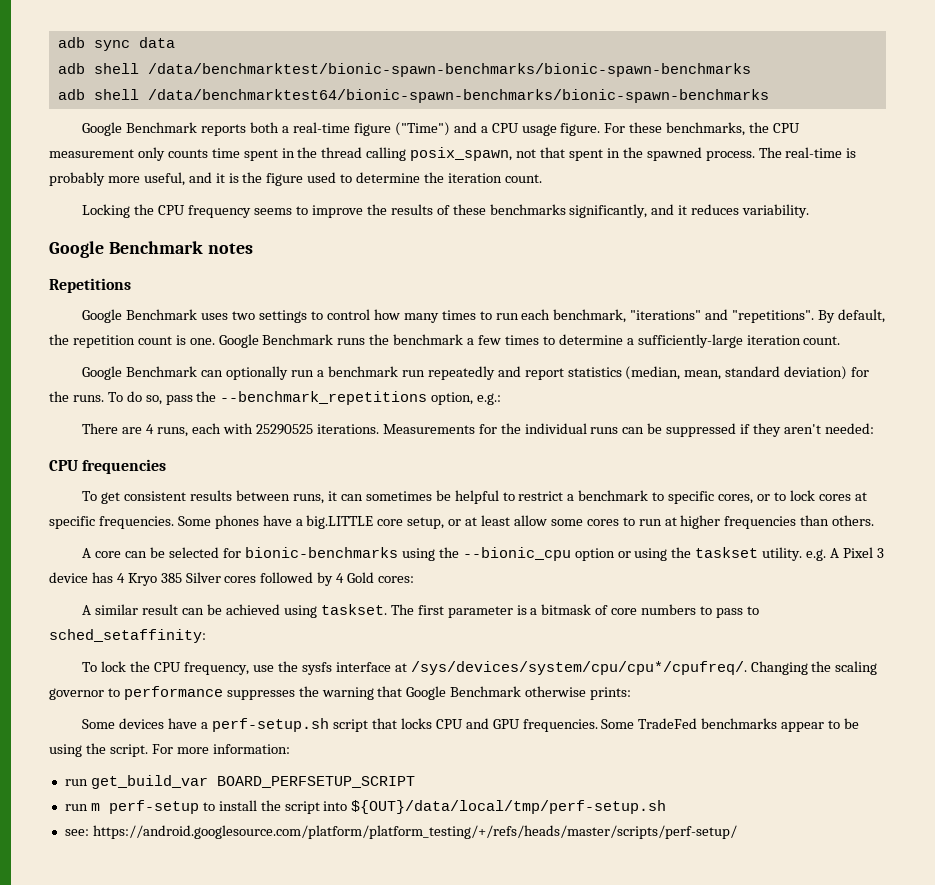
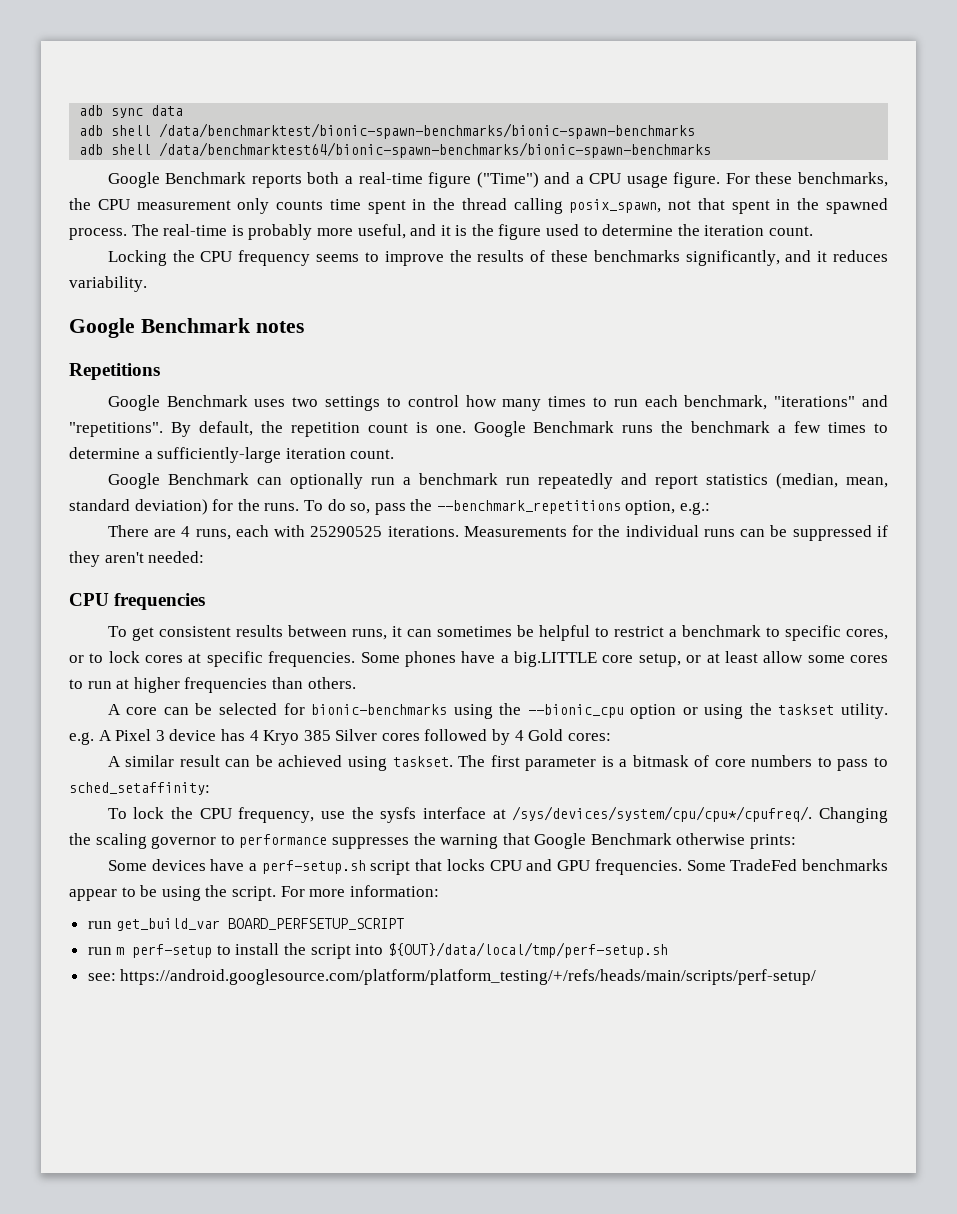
[92,825,737,839] https://android.googlesource.com/platform/platform_testing/+/refs/heads/master/scripts/perf-setup/ -> [120,969,817,985] https://android.googlesource.com/platform/platform_testing/+/refs/heads/main/scripts/perf-setup/

